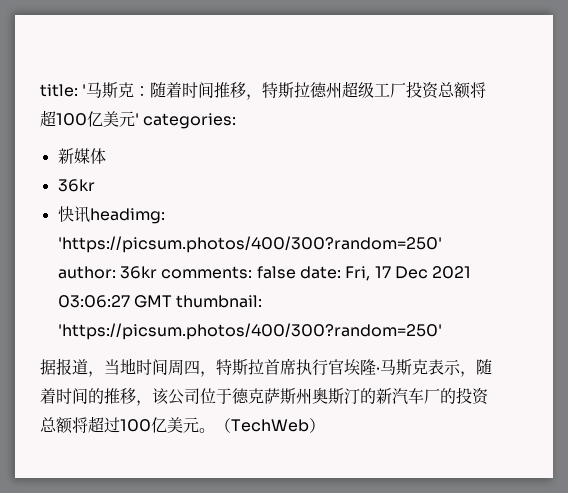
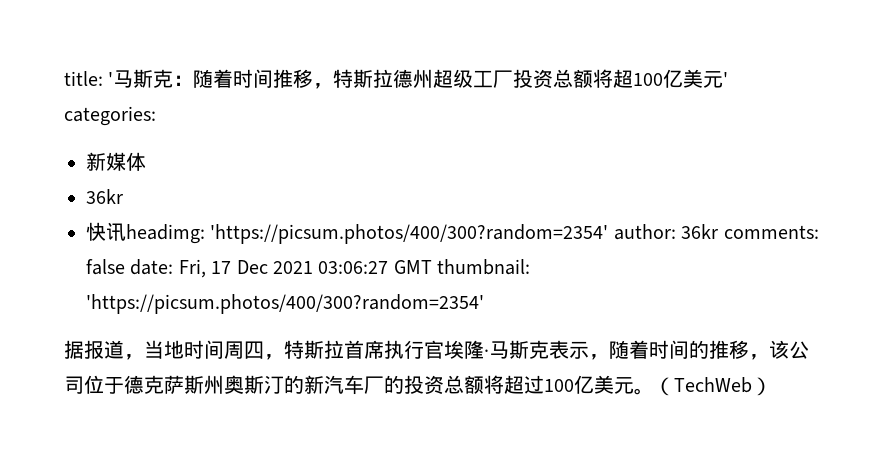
[57,236,442,253] 'https://picsum.photos/400/300?random=250' -> [210,224,609,244] 'https://picsum.photos/400/300?random=2354'
[57,323,442,340] 'https://picsum.photos/400/300?random=250' -> [86,294,484,314] 'https://picsum.photos/400/300?random=2354'

